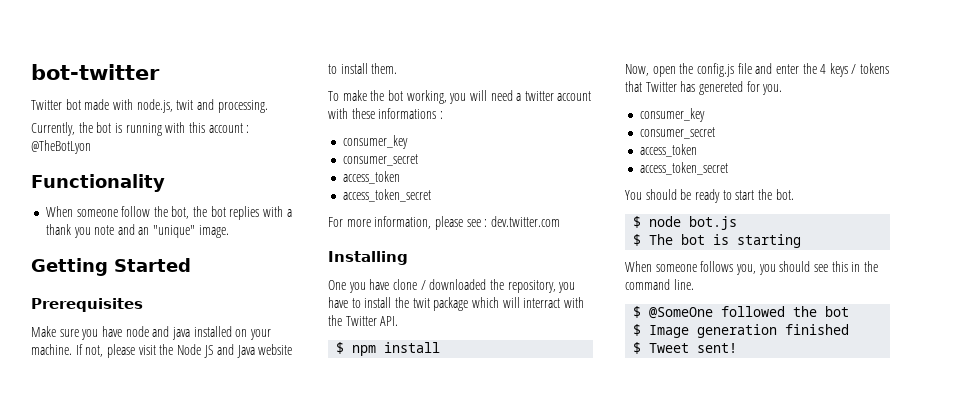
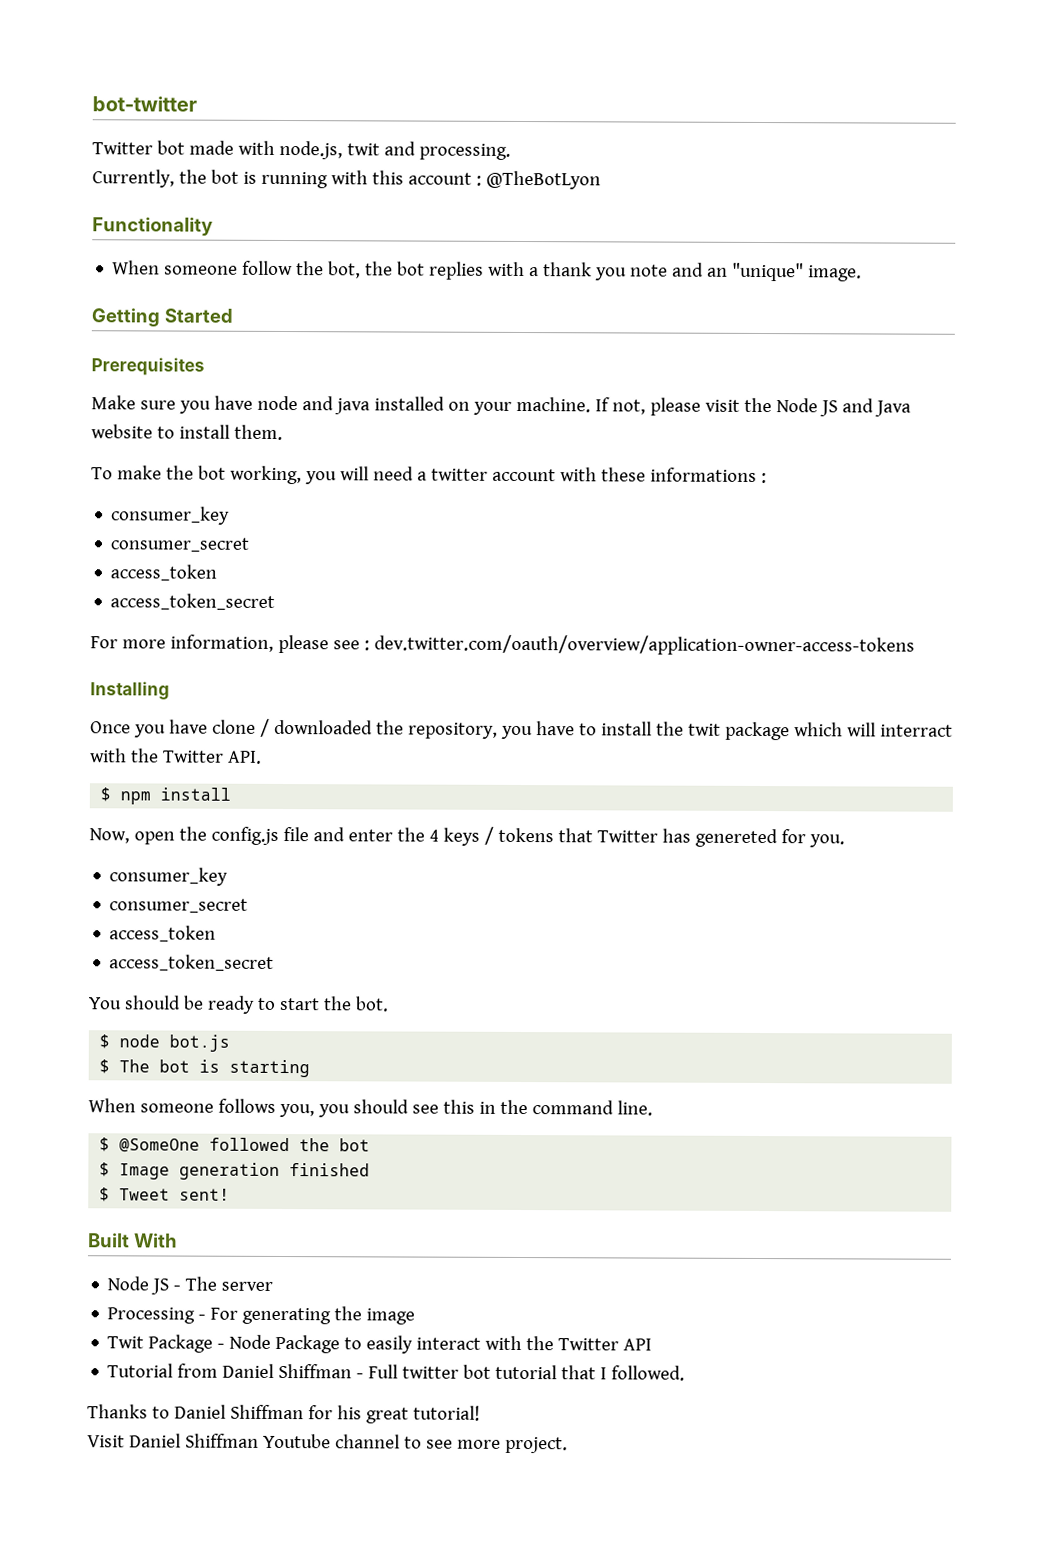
[490,216,560,227] dev.twitter.com -> [373,634,915,656] dev.twitter.com/oauth/overview/application-owner-access-tokens
[328,280,346,290] One -> [90,721,131,734] Once
(738, 348) none -> [88,1233,178,1248] [107,1276,274,1295] [107,1306,416,1325] [107,1334,653,1354] [107,1363,686,1381] [87,1404,480,1424] [87,1433,568,1454] // Built With // Node JS - The server // Processing - For generating the image // Twit Package - Node Package to easily interact with the Twitter API // Tutorial from Daniel Shiffman - Full twitter bot tutorial that I followed. // Thanks to Daniel Shiffman for his great tutorial! // Visit Daniel Shiffman Youtube channel to see more project.

